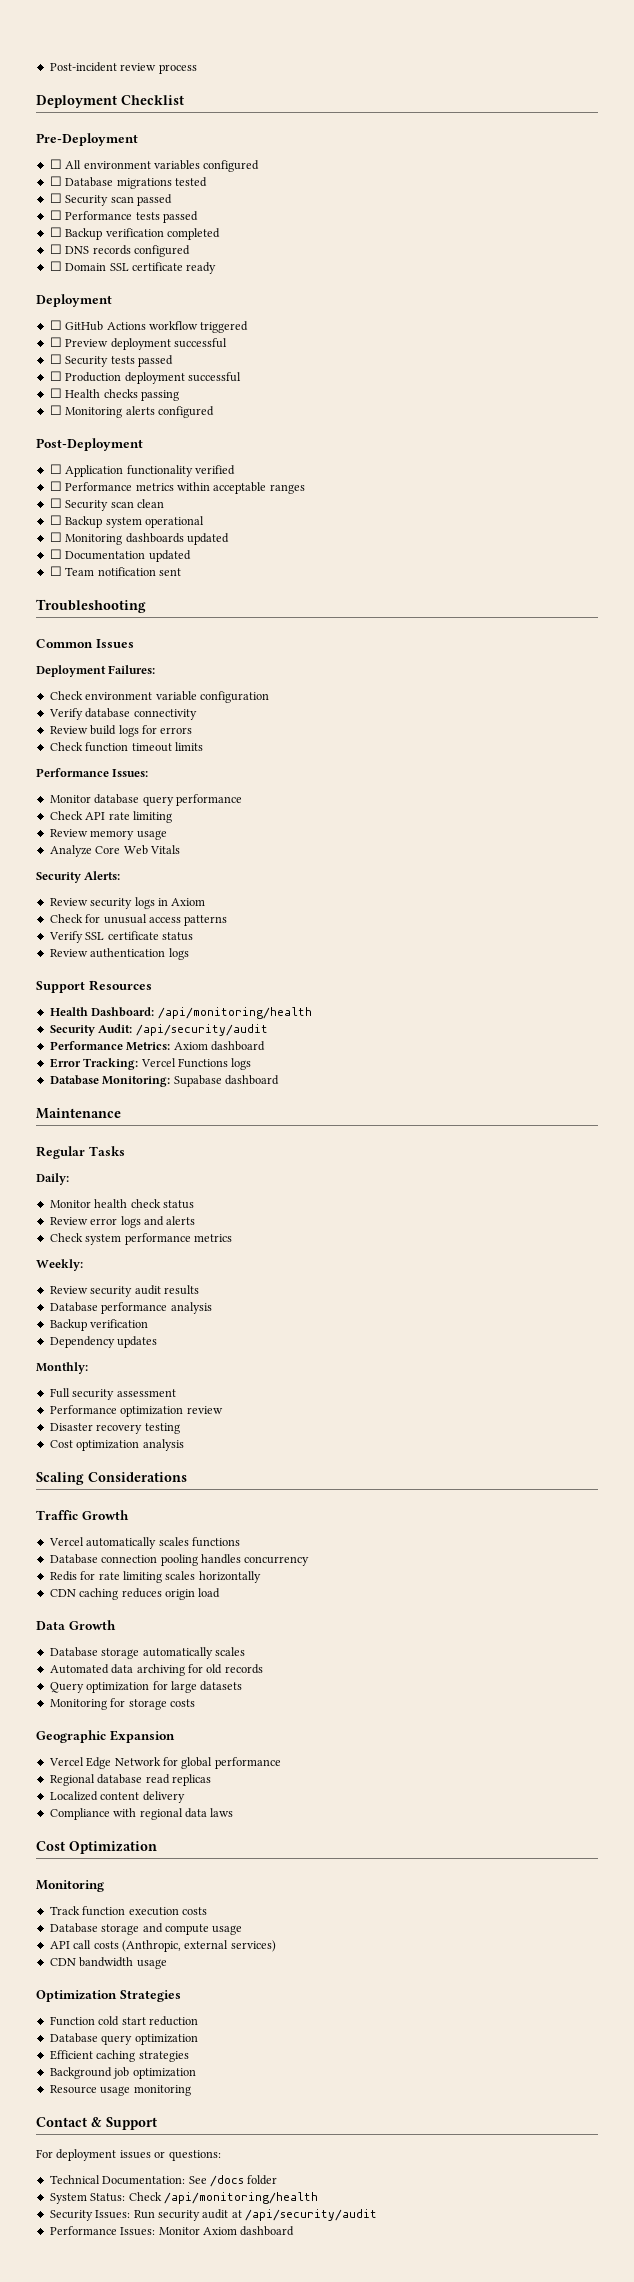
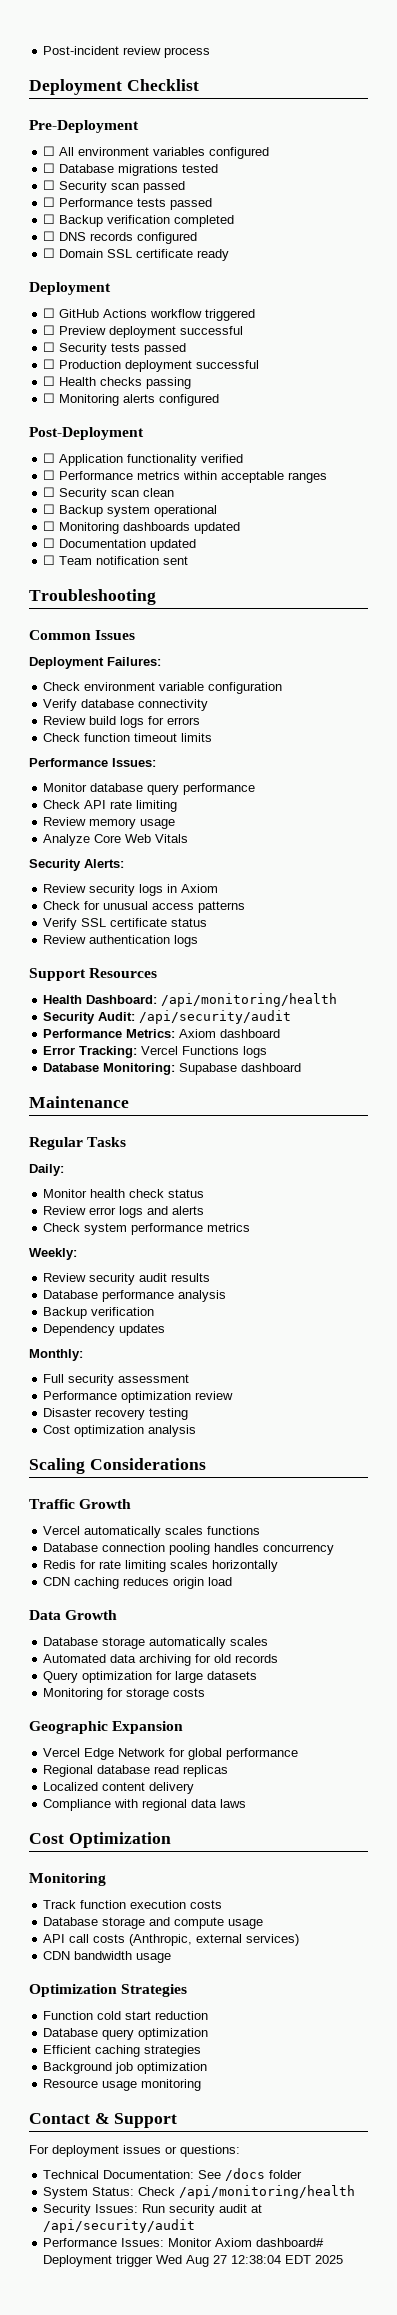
[240,2226,295,2236] dashboard -> [256,2238,325,2247] [43,2255,344,2267] dashboard# Deployment trigger Wed Aug 27 12:38:04 EDT 2025

